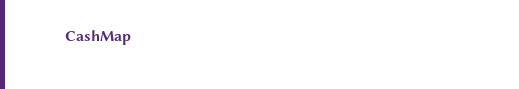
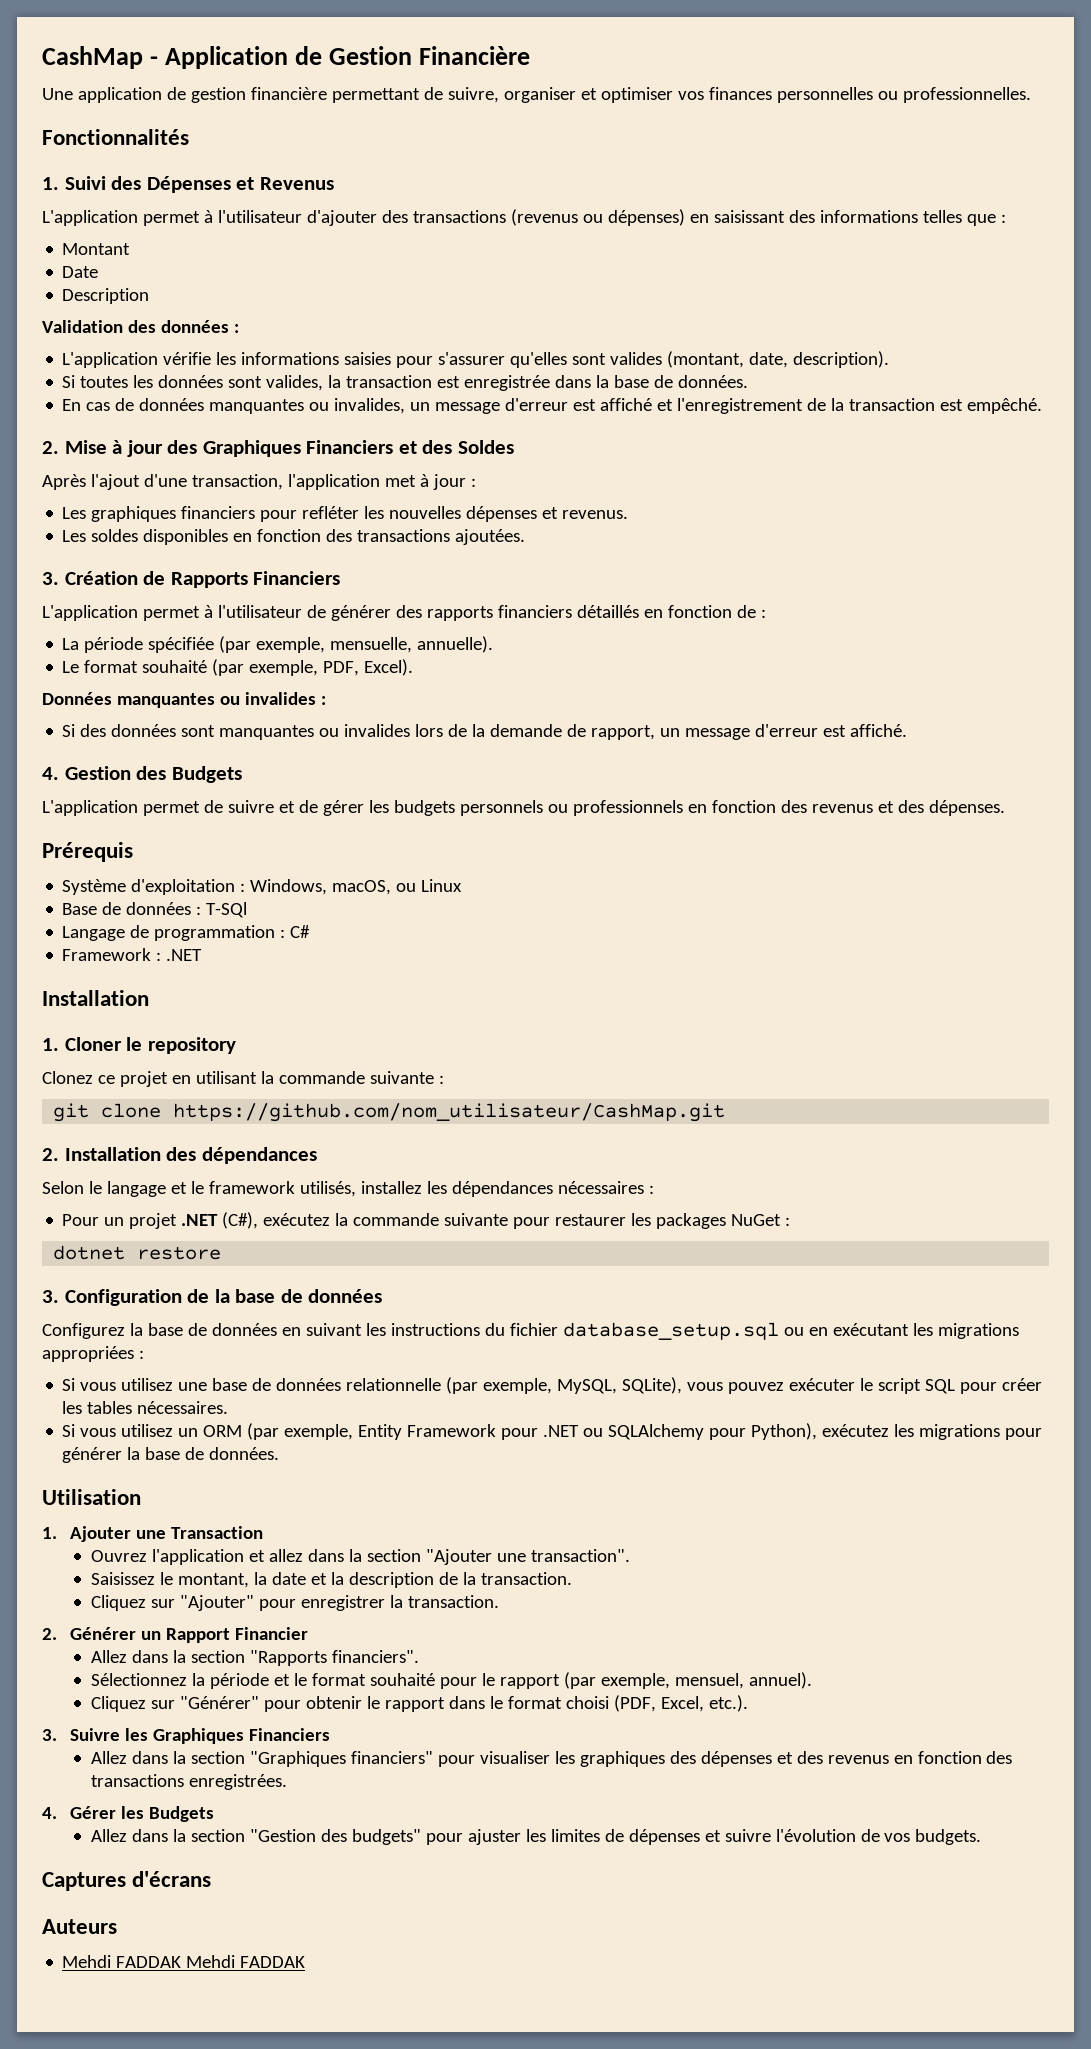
(131, 37) none -> [150,46,531,69] [42,87,1031,103] [42,129,189,145] [42,176,334,193] [42,209,1006,226] [62,243,131,255] [62,266,99,278] [62,288,150,304] [42,320,239,333] [62,351,890,368] [62,375,749,391] [62,398,1043,414] [42,440,514,457] [42,474,476,490] [62,506,629,522] [62,529,526,545] [42,571,341,588] [42,605,766,621] [62,636,494,653] [62,659,414,676] [42,692,326,708] [62,724,908,740] [42,766,242,783] [42,800,1005,816] [42,842,133,862] [62,879,463,895] [62,902,248,918] [62,925,311,941] [62,948,203,961] [42,990,149,1006] [42,1037,236,1054] [42,1071,444,1087] [53,1103,726,1122] [42,1147,317,1164] [42,1181,654,1197] [62,1212,791,1229] [53,1245,222,1260] [42,1289,383,1306] [42,1322,1019,1340] [42,1346,144,1362] [62,1377,1043,1394] [62,1401,229,1414] [62,1423,1043,1440] [62,1447,280,1463] [42,1489,141,1505] [42,1526,264,1542] [90,1549,630,1565] [90,1572,572,1588] [90,1595,499,1611] [42,1627,309,1643] [90,1650,419,1666] [90,1672,812,1689] [90,1695,748,1712] [42,1728,331,1744] [90,1751,1013,1767] [90,1774,287,1790] [42,1806,215,1822] [90,1829,982,1845] [42,1871,212,1891] [42,1919,117,1934] [62,1955,306,1968] - Application de Gestion Financière // Une application de gestion financière permettant de suivre, organiser et optimiser vos finances personnelles ou professionnelles. // Fonctionnalités // 1. Suivi des Dépenses et Revenus // L'application permet à l'utilisateur d'ajouter des transactions (revenus ou dépenses) en saisissant des informations telles que : // Montant // Date // Description // Validation des données : // L'application vérifie les informations saisies pour s'assurer qu'elles sont valides (montant, date, description). // Si toutes les données sont valides, la transaction est enregistrée dans la base de données. // En cas de données manquantes ou invalides, un message d'erreur est affiché et l'enregistrement de la transaction est empêché. // 2. Mise à jour des Graphiques Financiers et des Soldes // Après l'ajout d'une transaction, l'application met à jour : // Les graphiques financiers pour refléter les nouvelles dépenses et revenus. // Les soldes disponibles en fonction des transactions ajoutées. // 3. Création de Rapports Financiers // L'application permet à l'utilisateur de générer des rapports financiers détaillés en fonction de : // La période spécifiée (par exemple, mensuelle, annuelle). // Le format souhaité (par exemple, PDF, Excel). // Données manquantes ou invalides : // Si des données sont manquantes ou invalides lors de la demande de rapport, un message d'erreur est affiché. // 4. Gestion des Budgets // L'application permet de suivre et de gérer les budgets personnels ou professionnels en fonction des revenus et des dépenses. // Prérequis // Système d'exploitation : Windows, macOS, ou Linux // Base de données : T-SQl // Langage de programmation : C# // Framework : .NET // Installation // 1. Cloner le repository // Clonez ce projet en utilisant la commande suivante : // git clone https://github.com/nom_utilisateur/CashMap.git // 2. Installation des dépendances // Selon le langage et le framework utilisés, installez les dépendances nécessaires : // Pour un projet .NET (C#), exécutez la commande suivante pour restaurer les packages NuGet : // dotnet restore // 3. Configuration de la base de données // Configurez la base de données en suivant les instructions du fichier database_setup.sql ou en exécutant les migrations appropriées : // Si vous utilisez une base de données relationnelle (par exemple, MySQL, SQLite), vous pouvez exécuter le script SQL pour créer les tables nécessaires. // Si vous utilisez un ORM (par exemple, Entity Framework pour .NET ou SQLAlchemy pour Python), exécutez les migrations pour générer la base de données. // Utilisation // 1. Ajouter une Transaction // Ouvrez l'application et allez dans la section "Ajouter une transaction". // Saisissez le montant, la date et la description de la transaction. // Cliquez sur "Ajouter" pour enregistrer la transaction. // 2. Générer un Rapport Financier // Allez dans la section "Rapports financiers". // Sélectionnez la période et le format souhaité pour le rapport (par exemple, mensuel, annuel). // Cliquez sur "Générer" pour obtenir le rapport dans le format choisi (PDF, Excel, etc.). // 3. Suivre les Graphiques Financiers // Allez dans la section "Graphiques financiers" pour visualiser les graphiques des dépenses et des revenus en fonction des transactions enregistrées. // 4. Gérer les Budgets // Allez dans la section "Gestion des budgets" pour ajuster les limites de dépenses et suivre l'évolution de vos budgets. // Captures d'écrans // Auteurs // Mehdi FADDAK Mehdi FADDAK

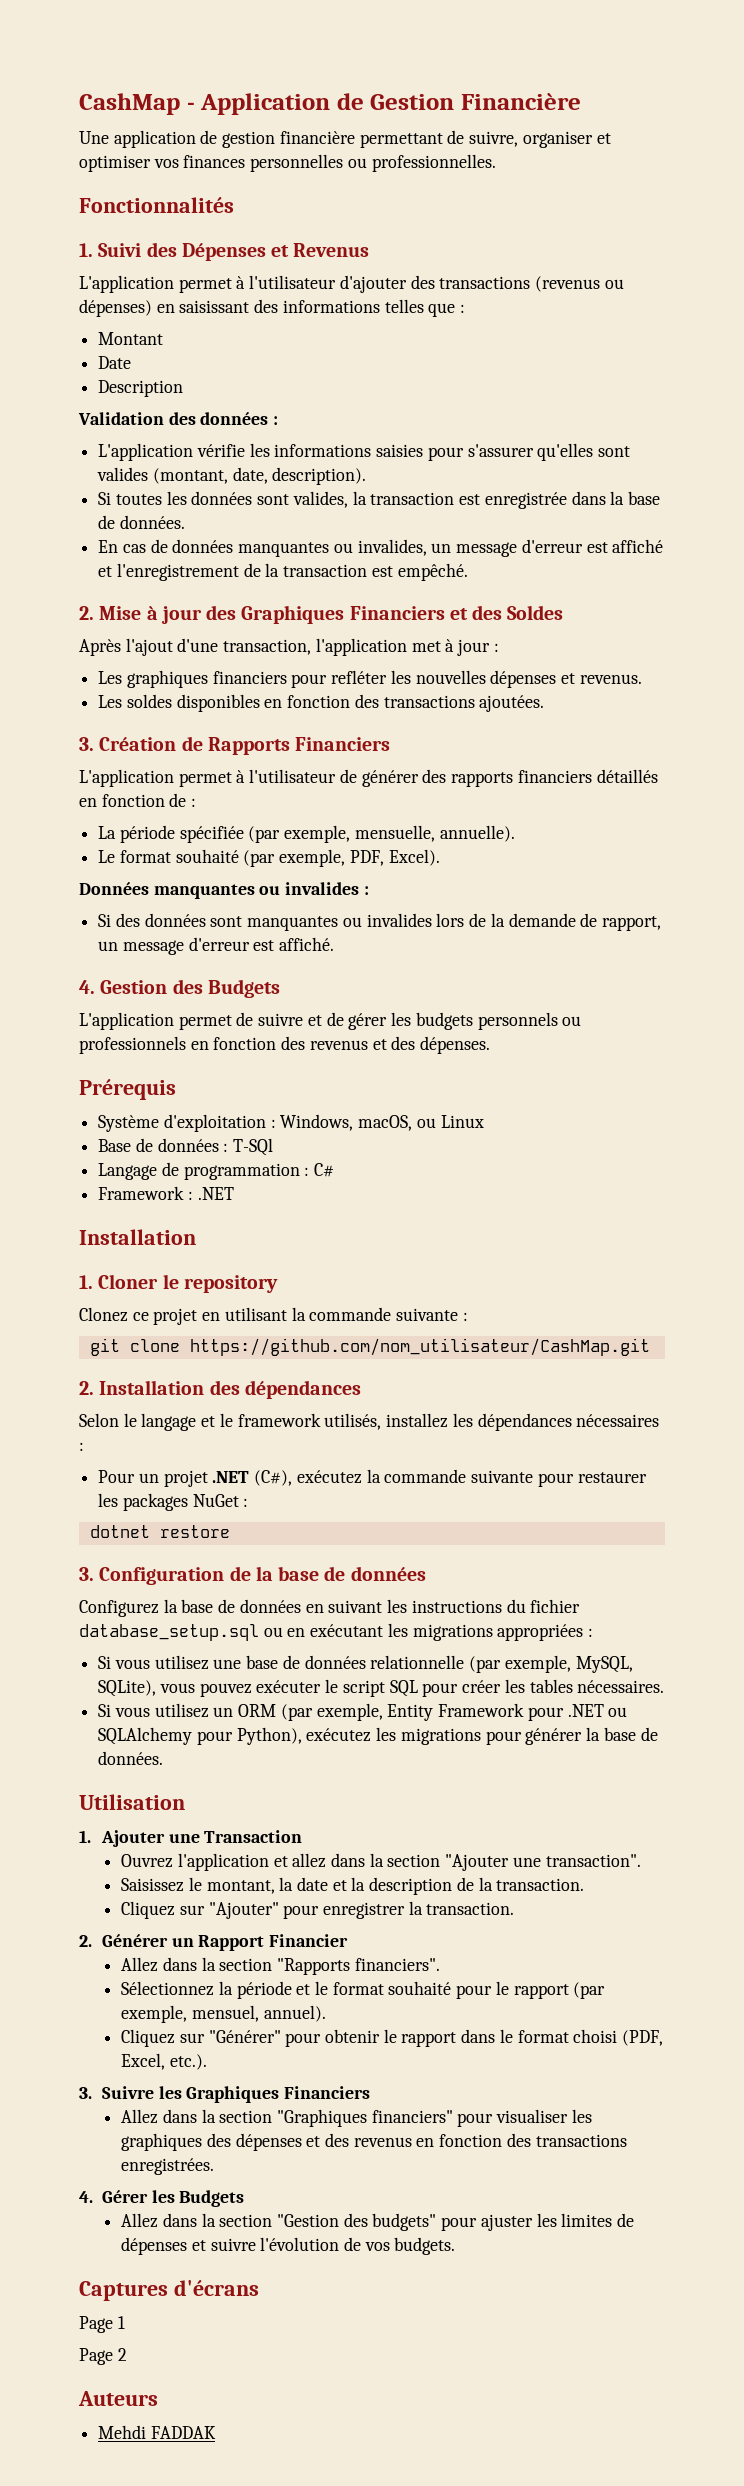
(212, 1879) none -> [79,2316,125,2333] [79,2348,127,2365] // Page 1 // Page 2
[186,1955,306,1968] Mehdi FADDAK -> (216, 2432) none

